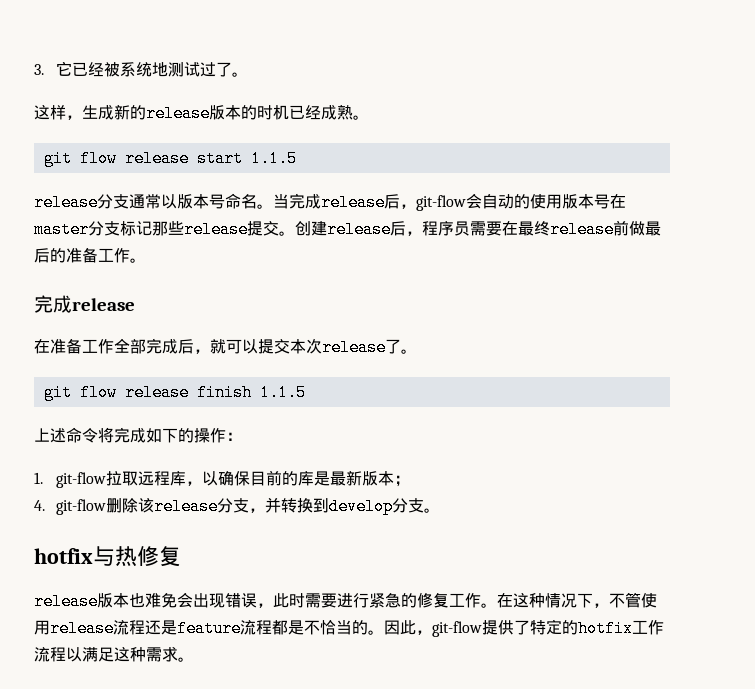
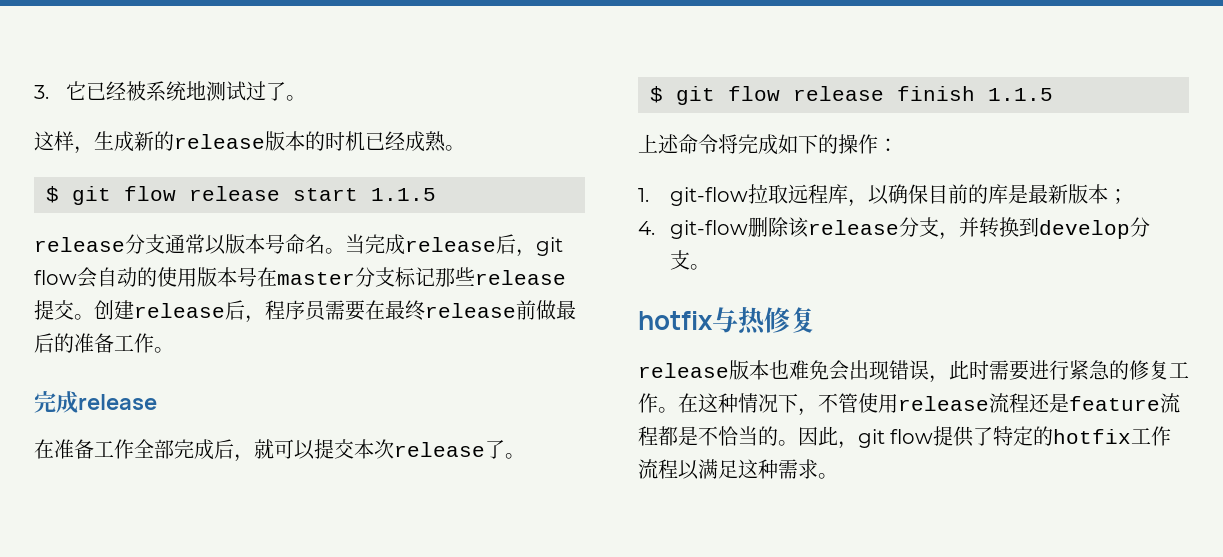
(369, 117) none -> [46,186,59,203] $
[416,195,466,211] git-flow -> [536,237,563,256] [34,270,77,285] git flow
(417, 351) none -> [650,86,663,103] $
[432,621,482,637] git-flow -> [858,429,934,448] git flow

